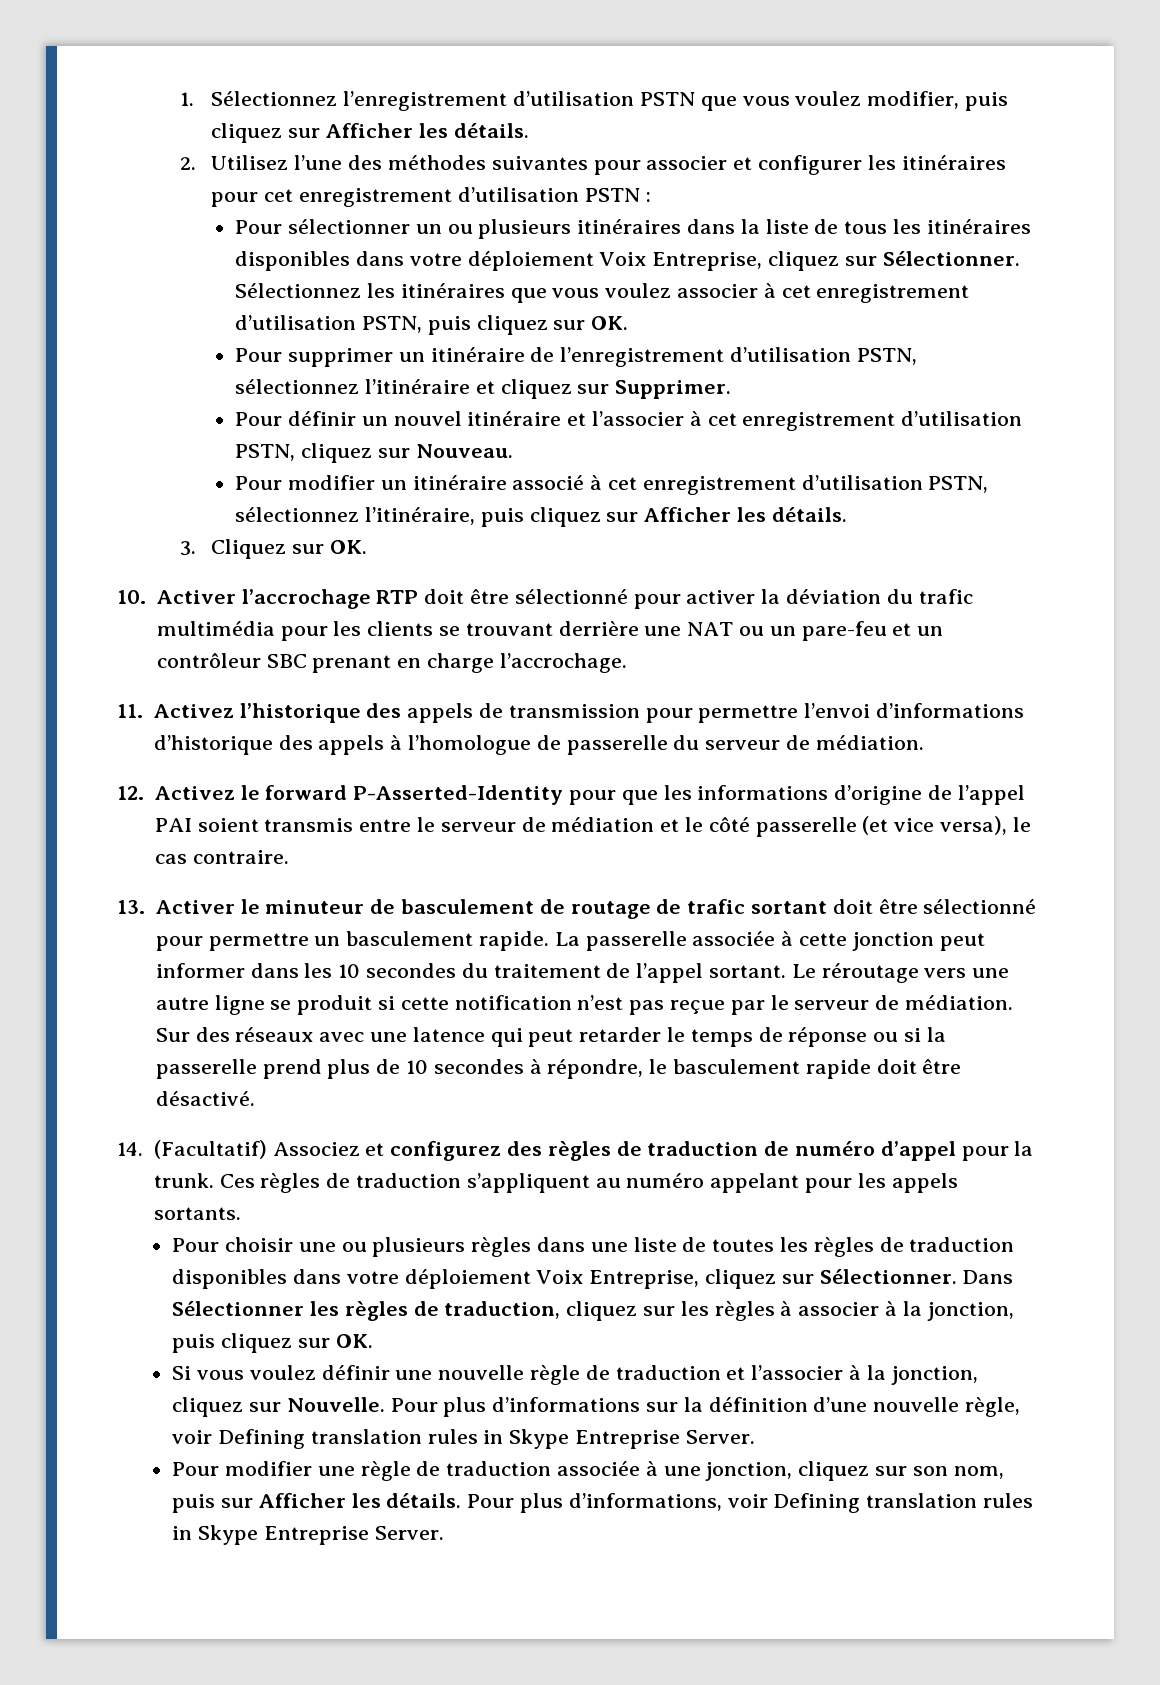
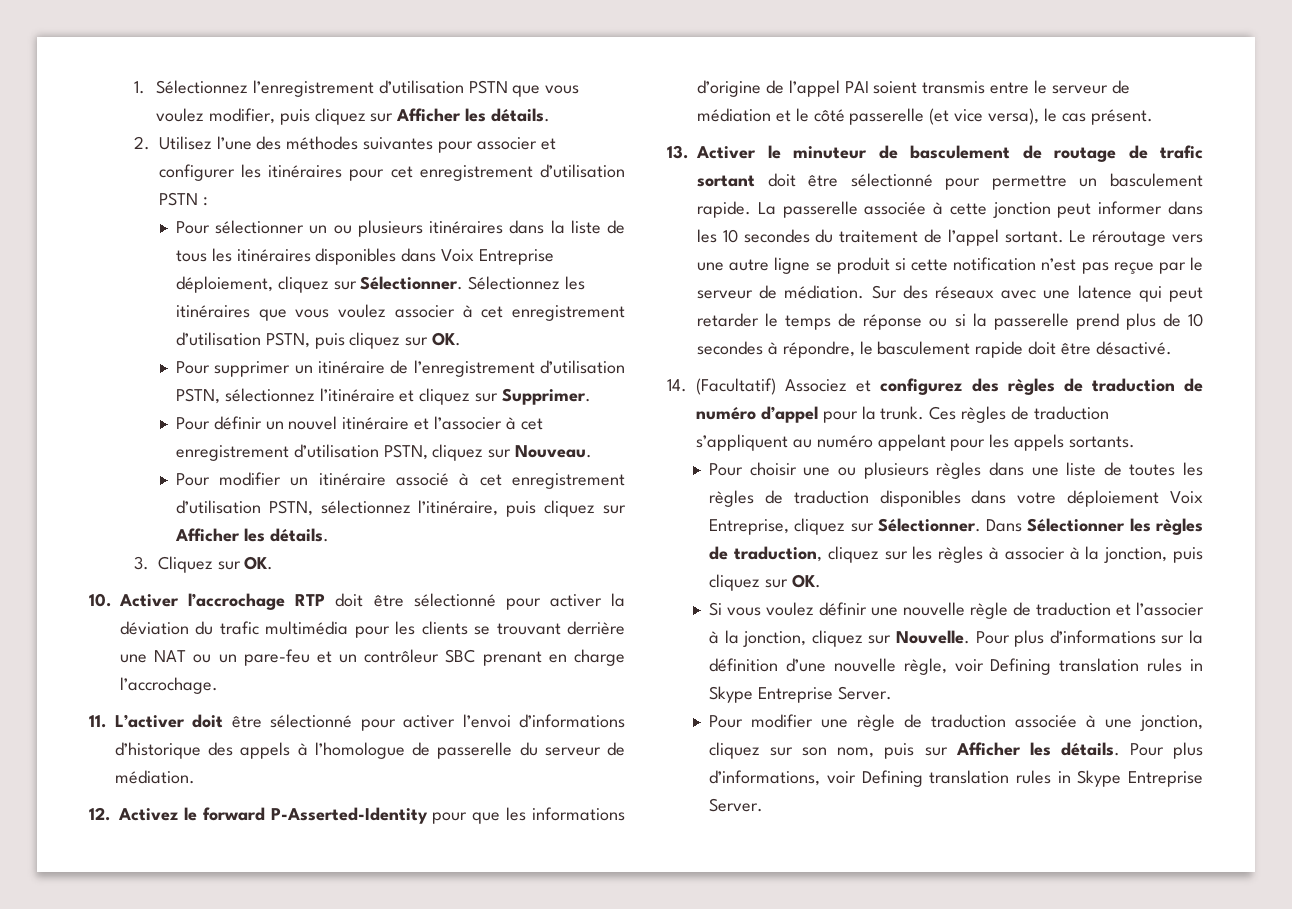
[409,251,763,271] votre déploiement Voix Entreprise, -> [441,249,554,265] [175,276,273,293] Voix Entreprise déploiement,
[153,703,799,723] Activez l’historique des appels de transmission pour permettre -> [115,714,456,731] L’activer doit être sélectionné pour activer
[192,850,289,864] contraire. -> [1090,109,1153,125] présent.

